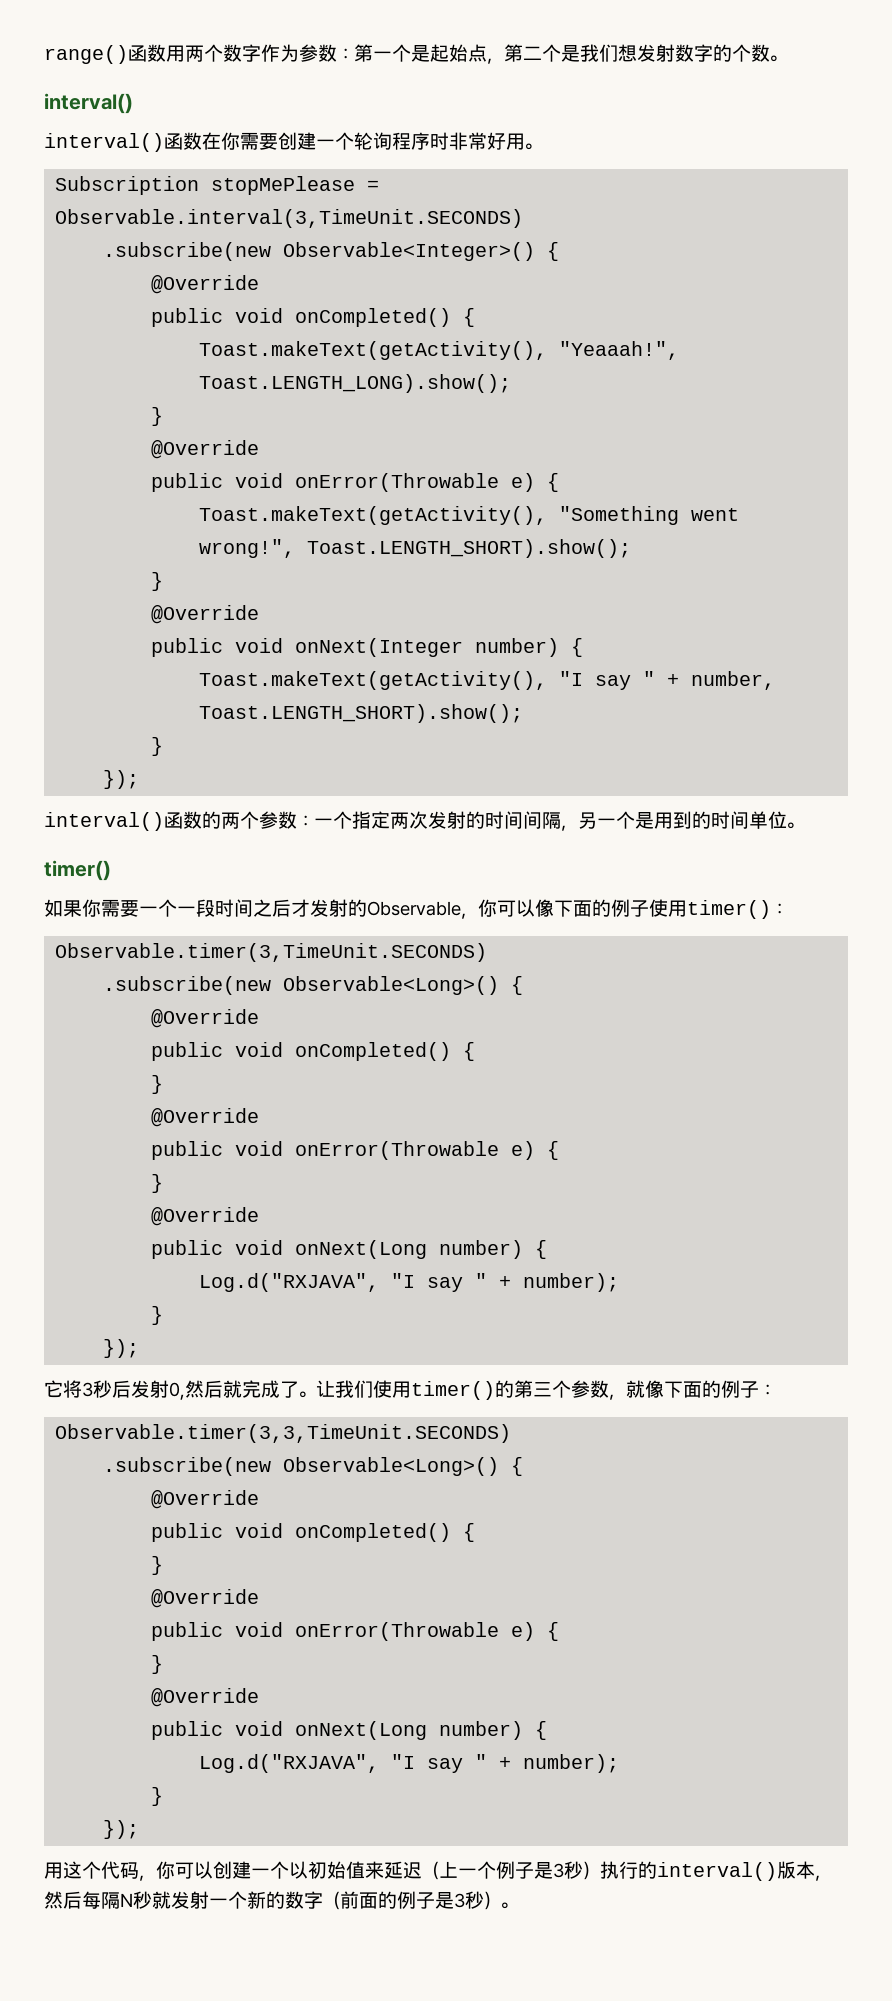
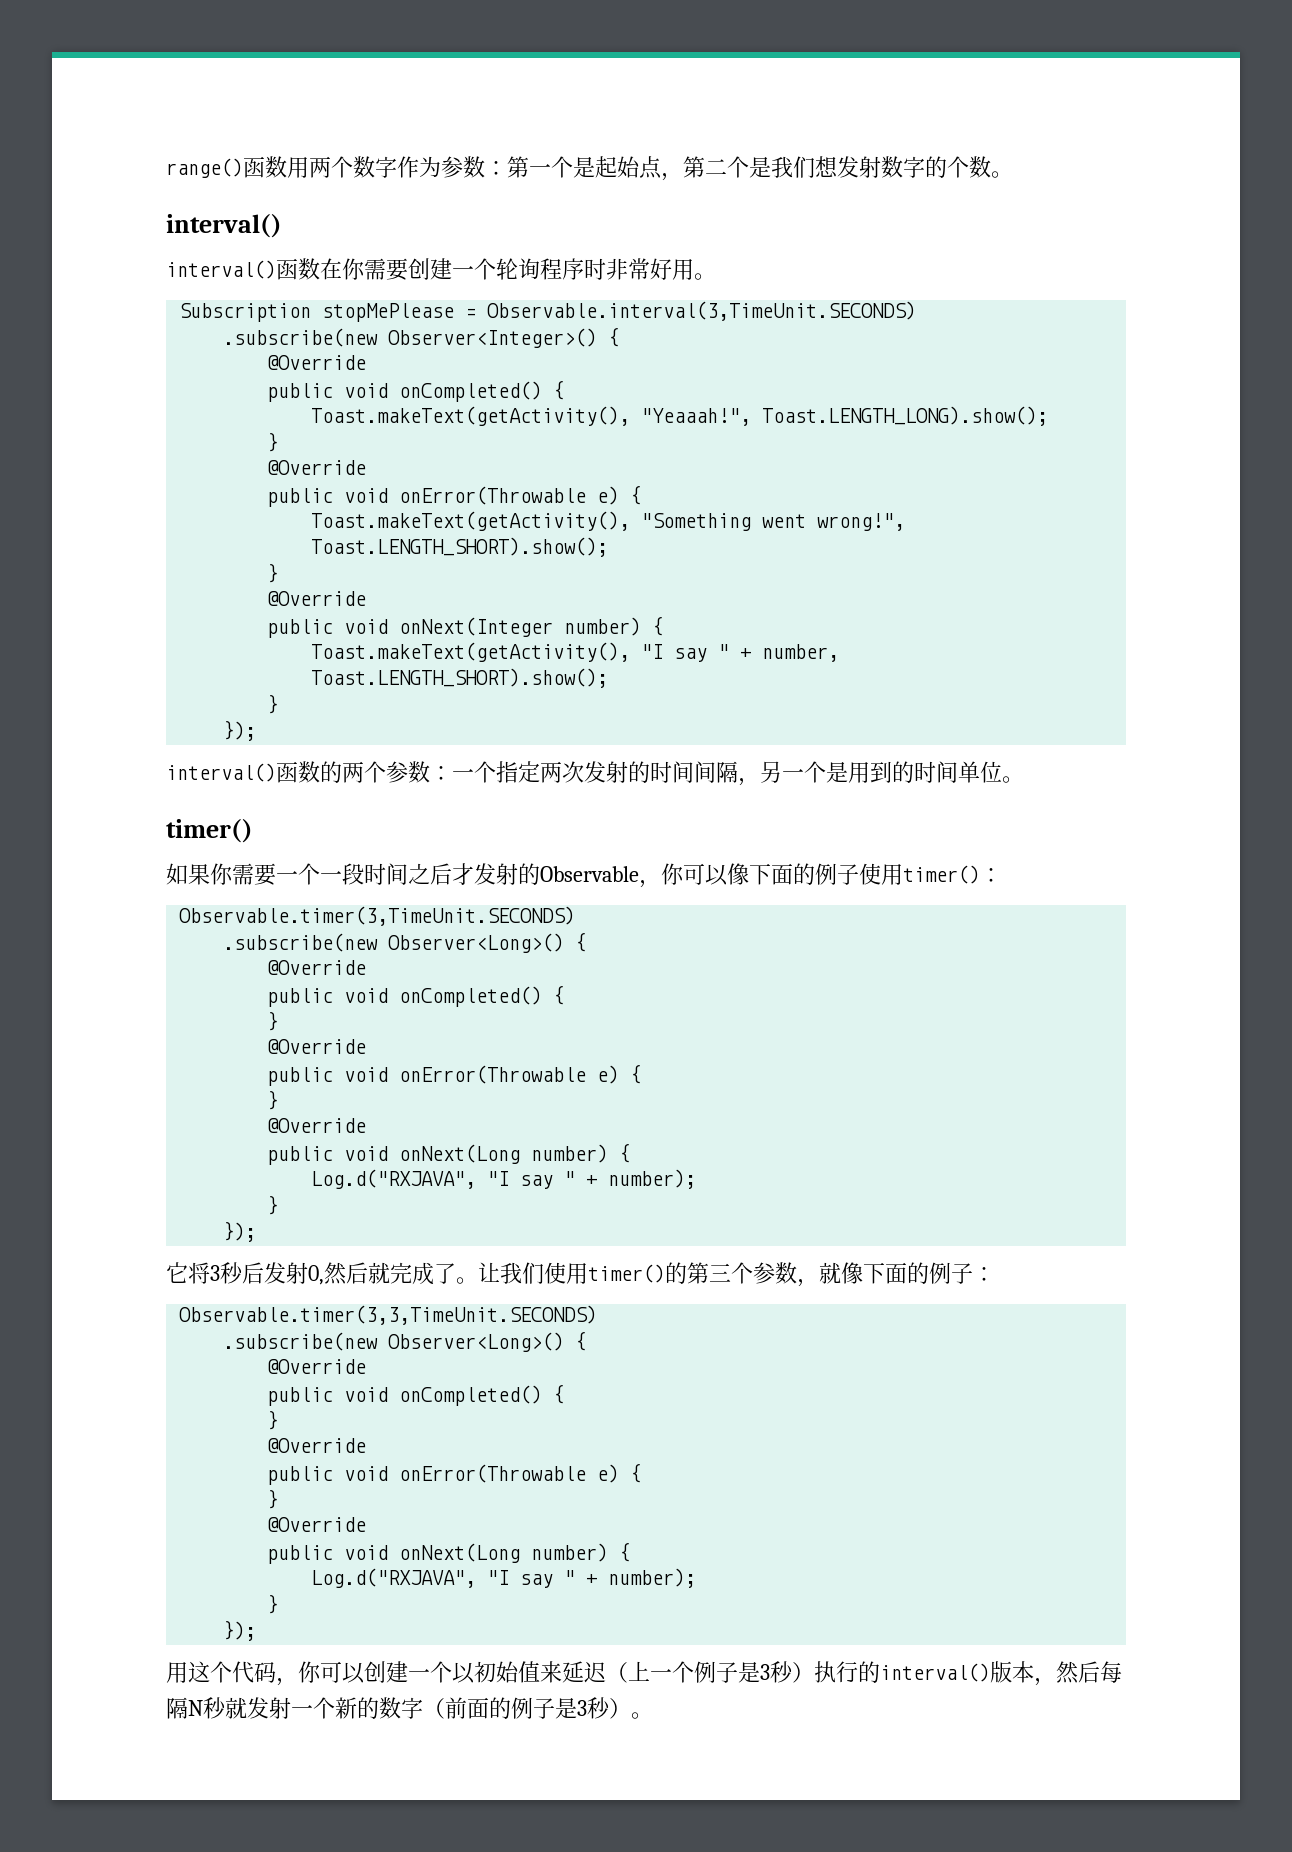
[283,242,536,261] Observable<Integer>() -> [388,328,598,348] Observer<Integer>()
[283,976,500,995] Observable<Long>() -> [388,933,565,953] Observer<Long>()
[283,1457,500,1476] Observable<Long>() -> [388,1332,565,1352] Observer<Long>()

